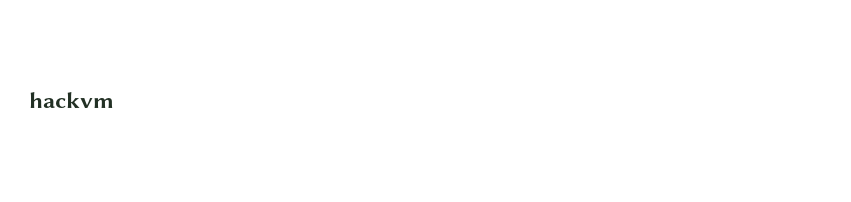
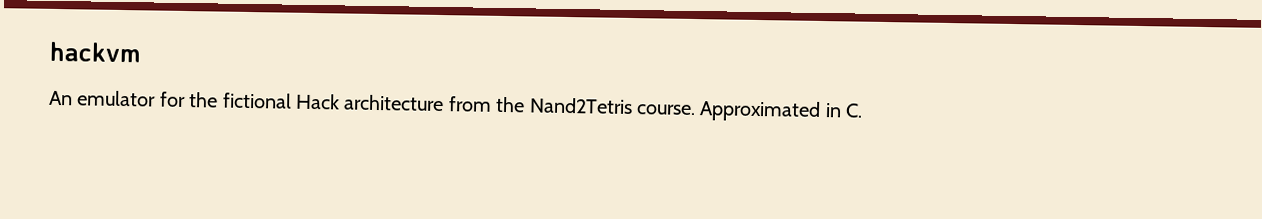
(114, 100) none -> [49,90,864,122] // An emulator for the fictional Hack architecture from the Nand2Tetris course. Approximated in C.

